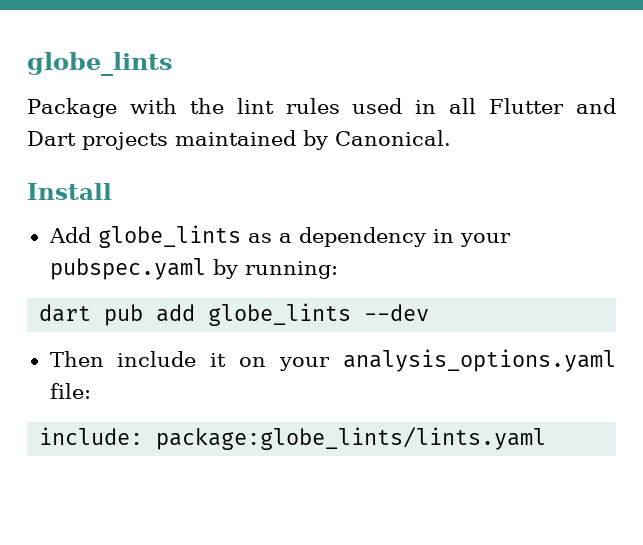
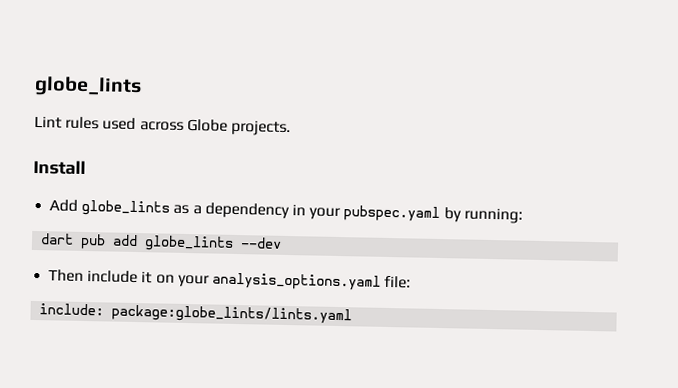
[27,98,616,118] [27,130,451,150] Package with the lint rules used in all Flutter and Dart projects maintained by Canonical. -> [34,115,291,137] Lint rules used across Globe projects.

